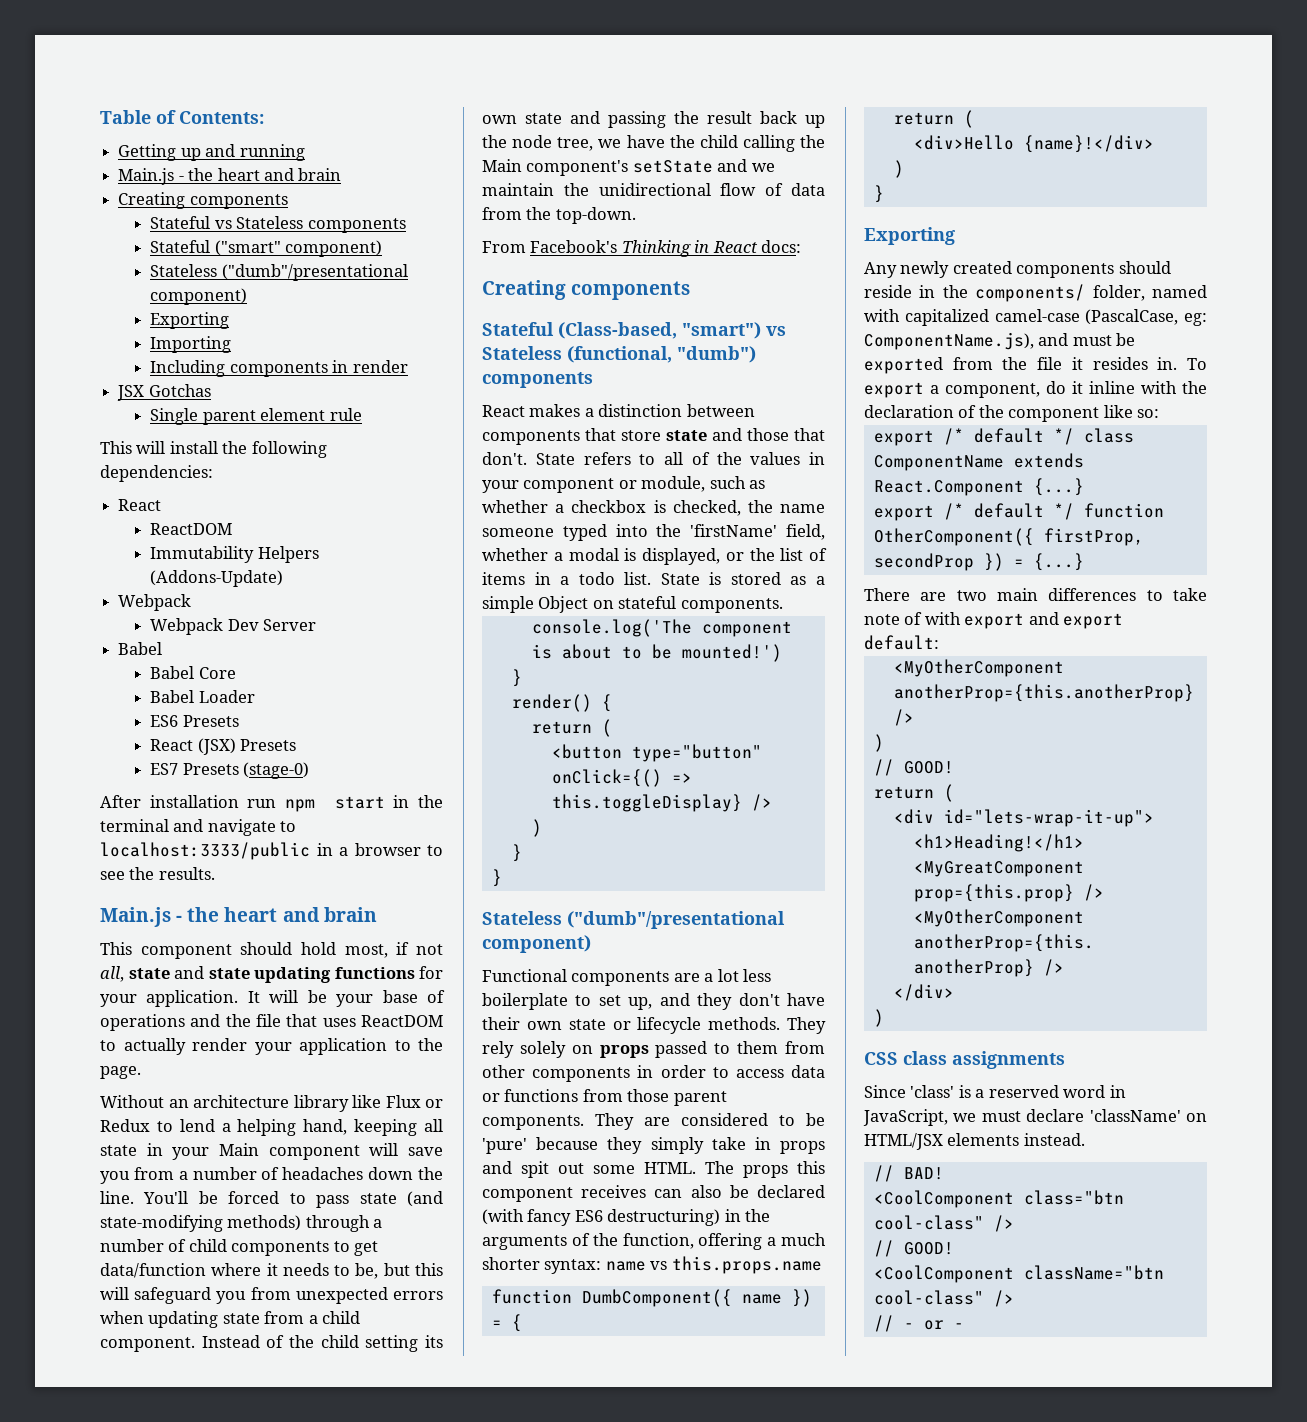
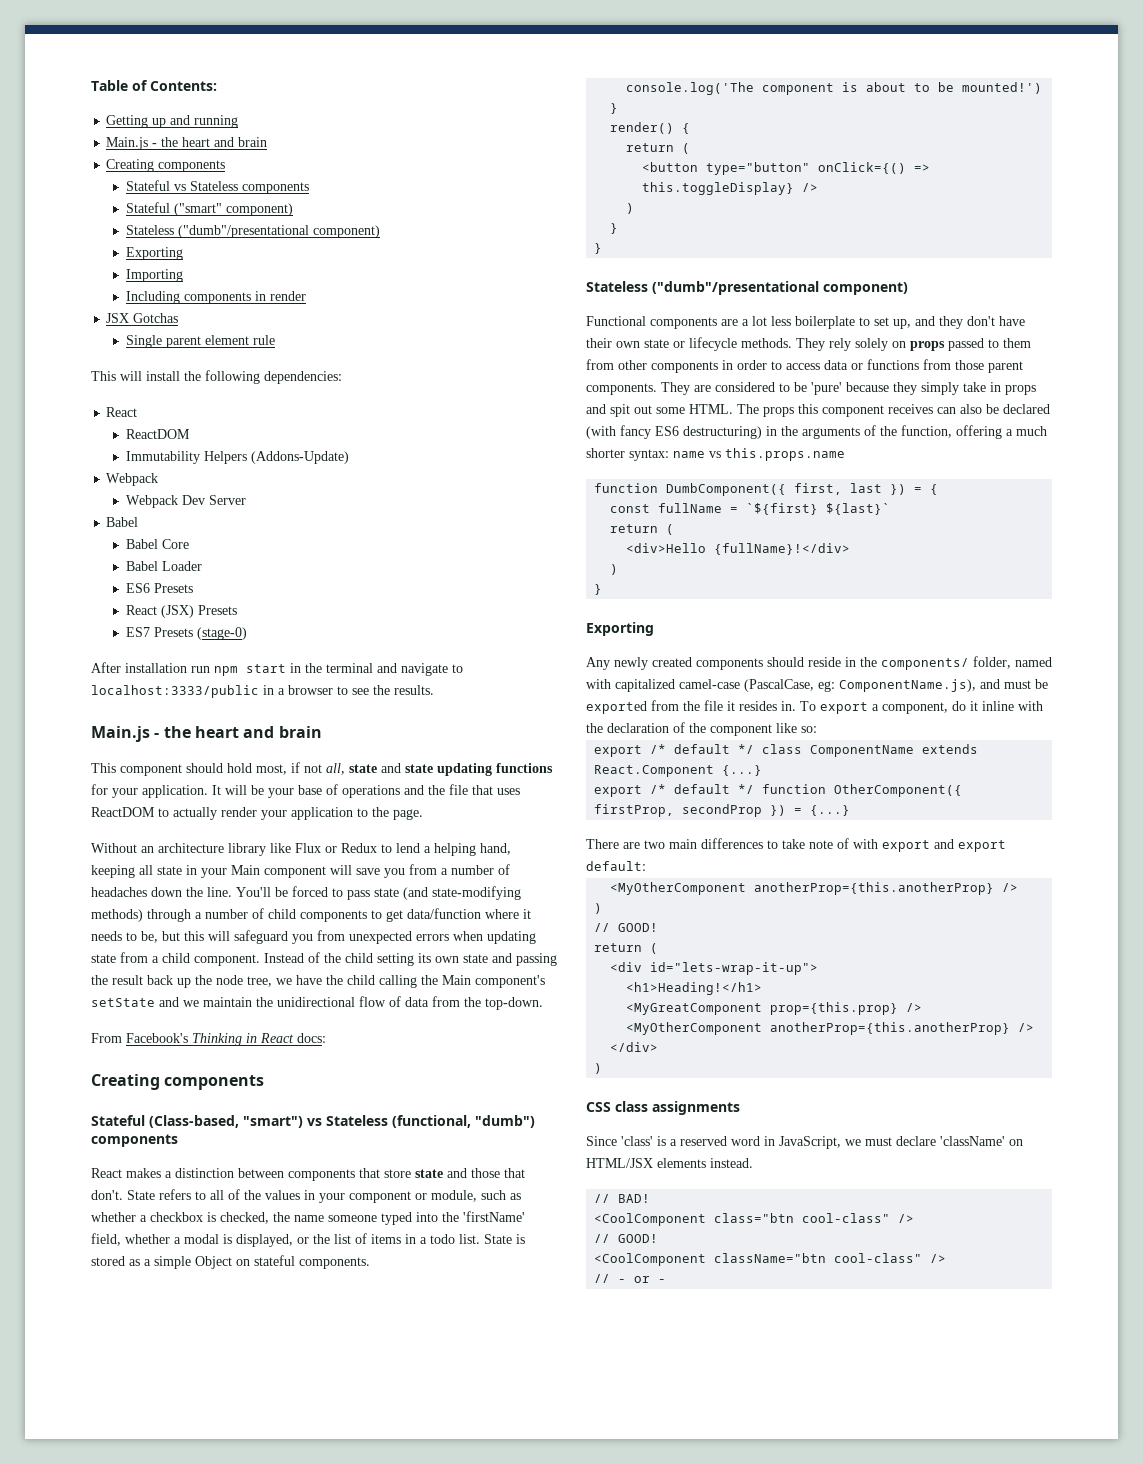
[741,1294,782,1304] name -> [794,483,883,495] first, last
(522, 1323) none -> [610,503,891,515] // const fullName = `${first} ${last}`
[1023,135,1154,153] {name}!</div> -> [714,543,851,555] {fullName}!</div>

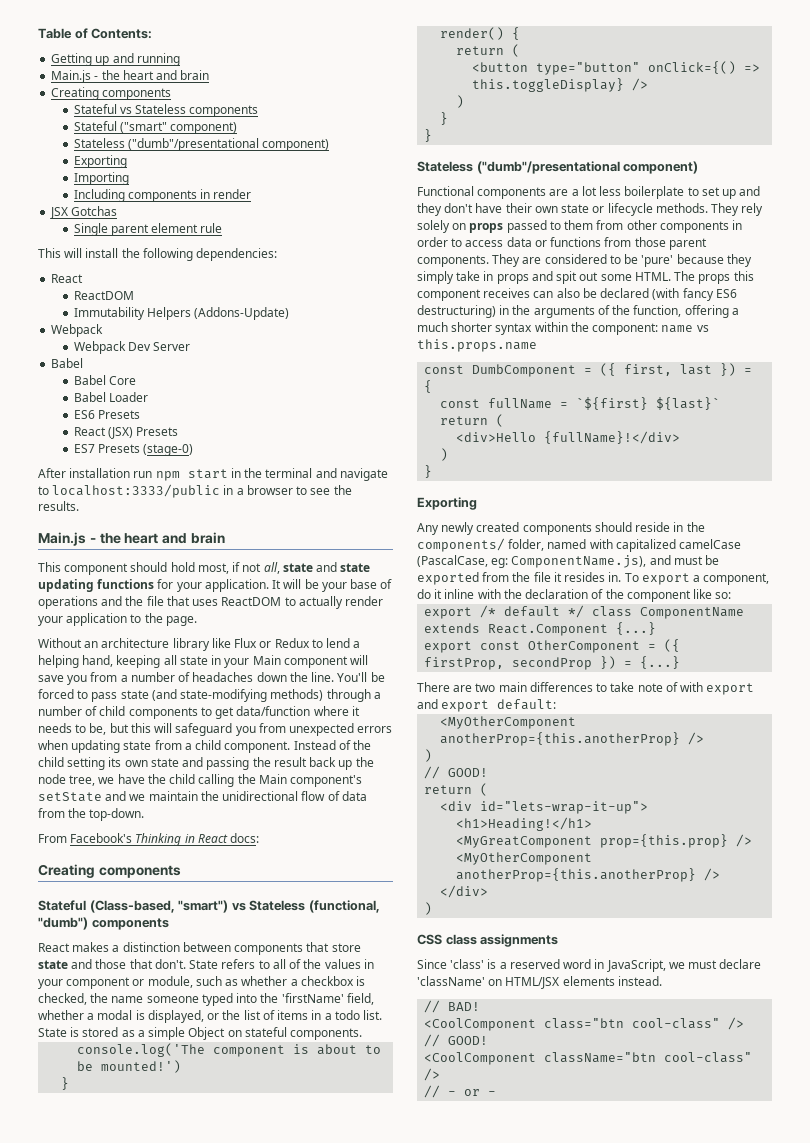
[893,319,911,329] up, -> [722,189,737,199] up
[629,449,669,461] syntax: -> [495,322,659,335] syntax within the component:
[594,483,787,496] function DumbComponent({ -> [424,363,617,377] const DumbComponent = ({
[679,679,740,689] camel-case -> [679,539,742,549] camelCase
[650,784,963,797] /* default */ function OtherComponent({ -> [480,639,681,653] const OtherComponent = ({

